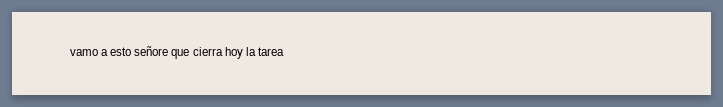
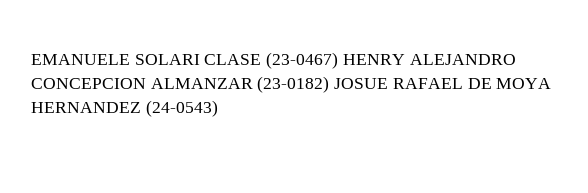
[70,46,284,59] vamo a esto señore que cierra hoy la tarea -> [31,52,516,69] [31,76,552,93] [31,100,218,117] EMANUELE SOLARI CLASE (23-0467) HENRY ALEJANDRO CONCEPCION ALMANZAR (23-0182) JOSUE RAFAEL DE MOYA HERNANDEZ (24-0543)

